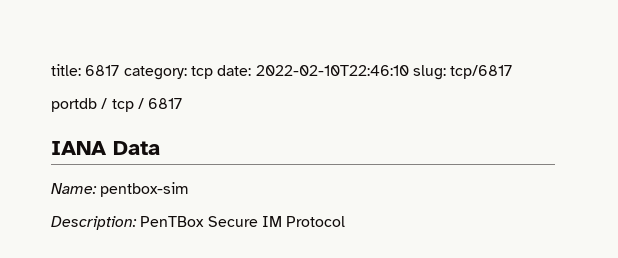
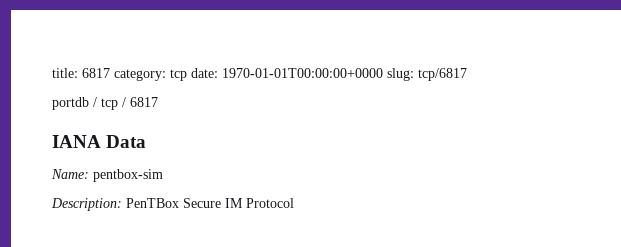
[255,65,409,76] 2022-02-10T22:46:10 -> [222,68,383,78] 1970-01-01T00:00:00+0000

